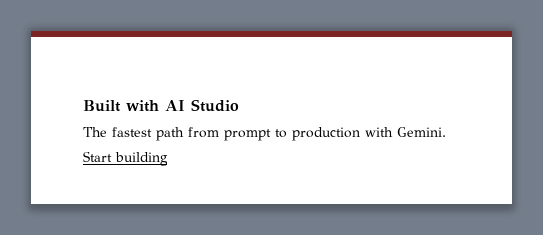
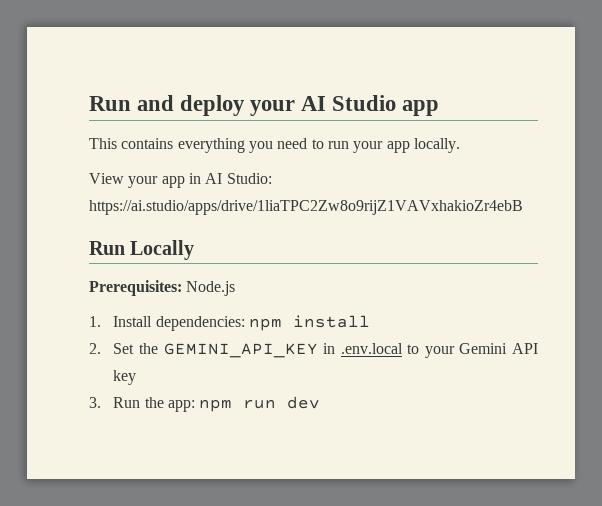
[83,99,239,112] [83,127,446,141] [83,151,168,166] Built with AI Studio // The fastest path from prompt to production with Gemini. // Start building -> [89,95,440,116] [89,138,460,153] [89,173,272,188] [89,200,523,215] [89,240,195,260] [89,280,236,296] [89,315,370,331] [89,343,538,358] [113,370,137,385] [89,396,321,412] Run and deploy your AI Studio app // This contains everything you need to run your app locally. // View your app in AI Studio: https://ai.studio/apps/drive/1liaTPC2Zw8o9rijZ1VAVxhakioZr4ebB // Run Locally // Prerequisites: Node.js // 1. Install dependencies: npm install // 2. Set the GEMINI_API_KEY in .env.local to your Gemini API key // 3. Run the app: npm run dev

